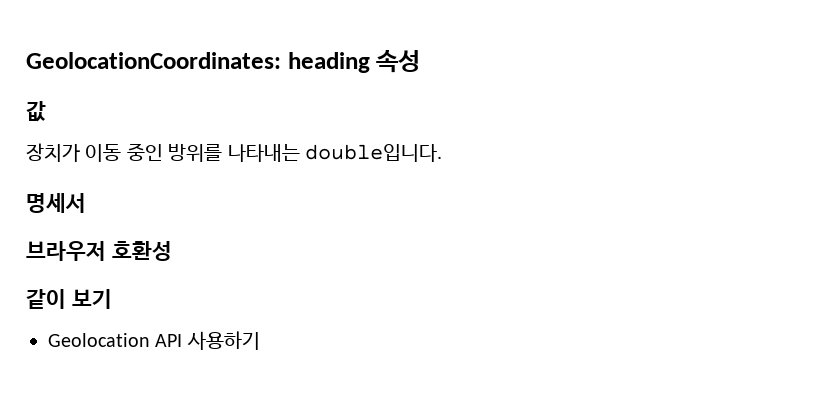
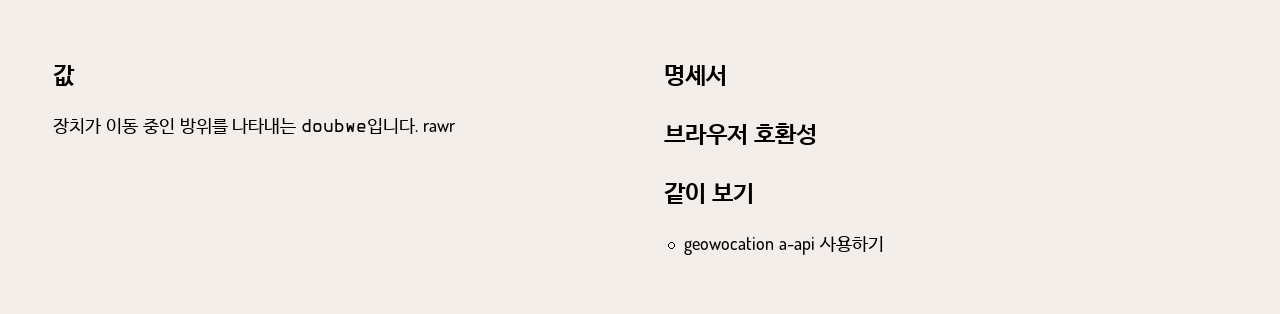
[26,50,421,73] GeolocationCoordinates: heading 속성 // -> (53, 75) none
[305,144,442,162] double입니다. -> [301,118,457,134] doubwe입니다. rawr
[48,333,183,347] Geolocation API -> [683,237,815,255] geowocation a-api

